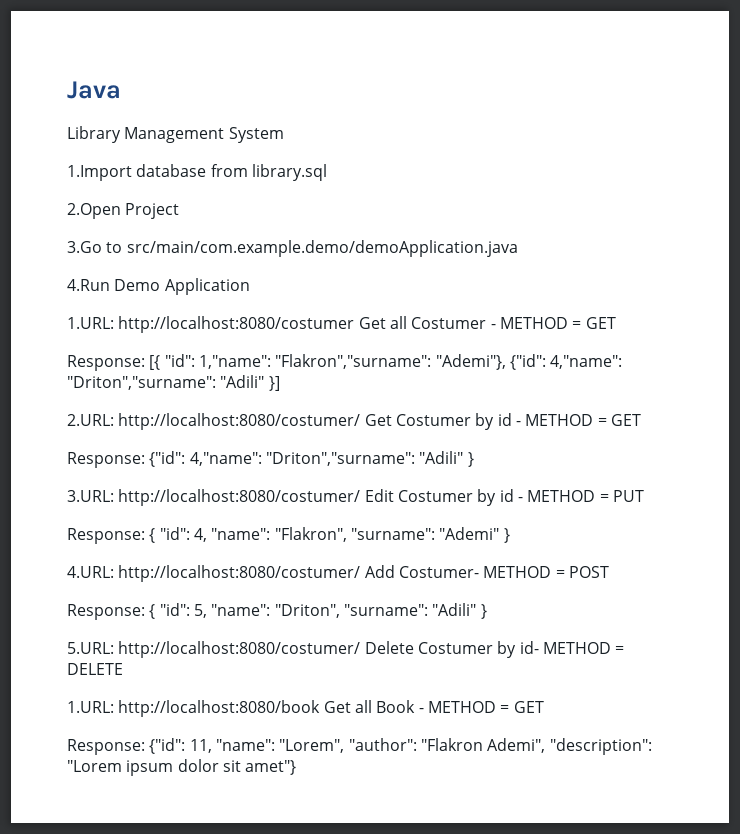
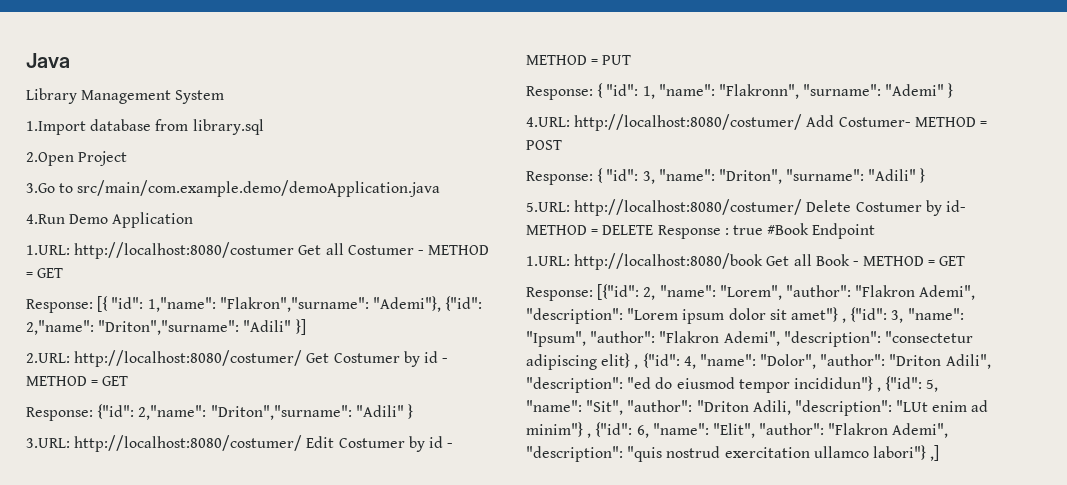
[550,355,623,369] 4,"name": -> [26,320,94,335] 2,"name":
[189,452,262,466] 4,"name": -> [138,405,207,420] 2,"name":
[193,527,347,542] 4, "name": "Flakron", -> [642,84,799,99] 1, "name": "Flakronn",
[193,604,207,618] 5, -> [642,171,655,184] 3,
(123, 669) none -> [657,223,876,239] Response : true #Book Endpoint
[149,738,212,754] {"id": 11, -> [597,284,656,300] [{"id": 2,
(297, 767) none -> [842,307,964,323] [526,331,973,347] [526,353,991,370] [526,376,939,393] [526,400,989,416] [526,422,949,438] [526,445,940,462] , {"id": 3, "name": "Ipsum", "author": "Flakron Ademi", "description": "consectetur adipiscing elit} , {"id": 4, "name": "Dolor", "author": "Driton Adili", "description": "ed do eiusmod tempor incididun"} , {"id": 5, "name": "Sit", "author": "Driton Adili, "description": "LUt enim ad minim"} , {"id": 6, "name": "Elit", "author": "Flakron Ademi", "description": "quis nostrud exercitation ullamco labori"} ,]

